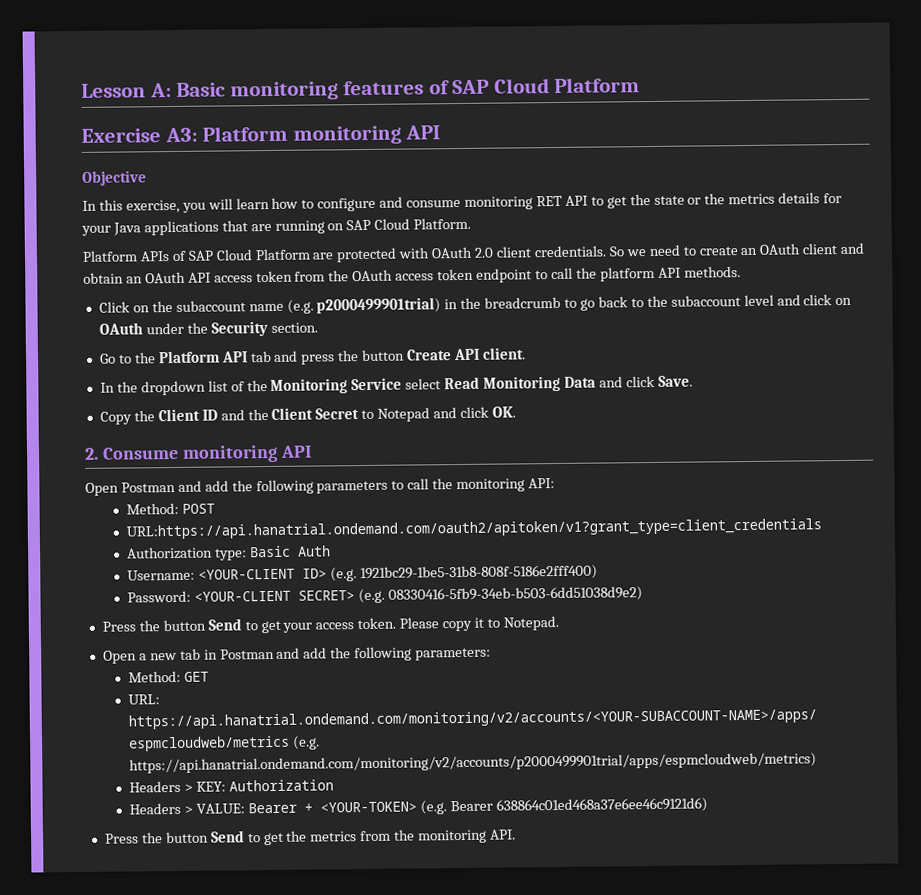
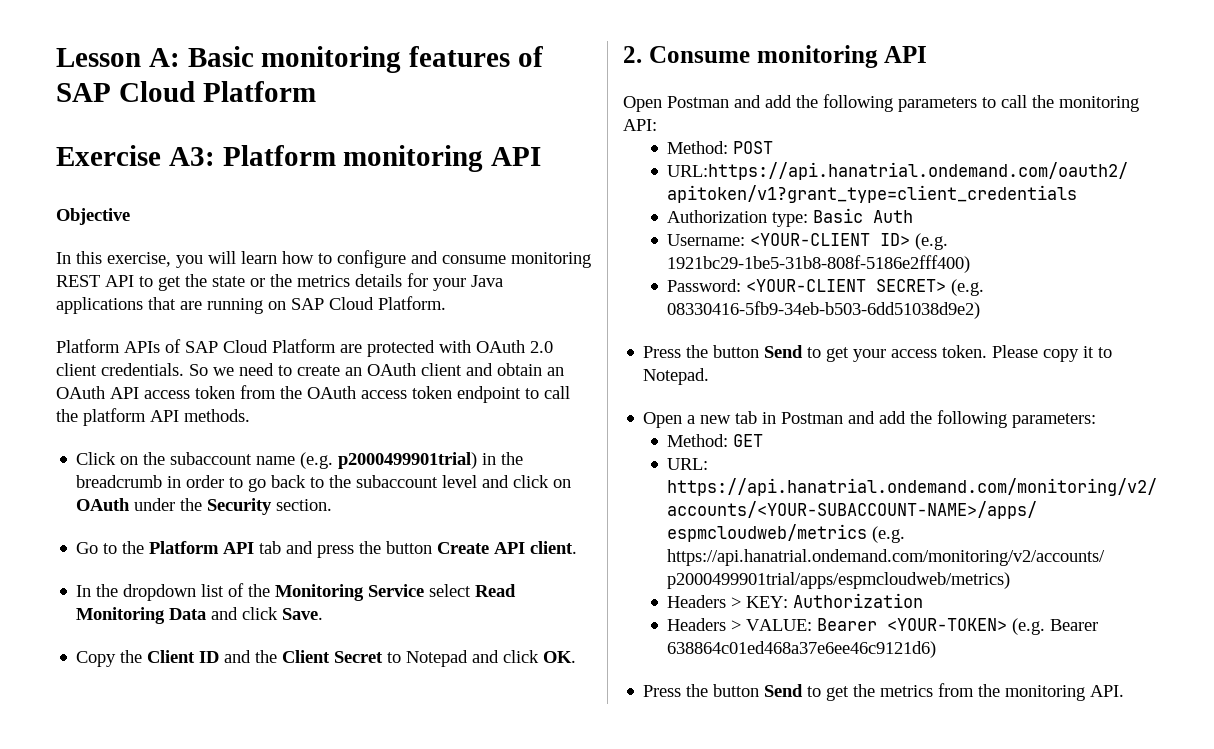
[535,195,563,207] RET -> [56,275,100,287] REST
(562, 302) none -> [167,475,225,488] in order
[303,803,313,813] + -> (878, 624) none

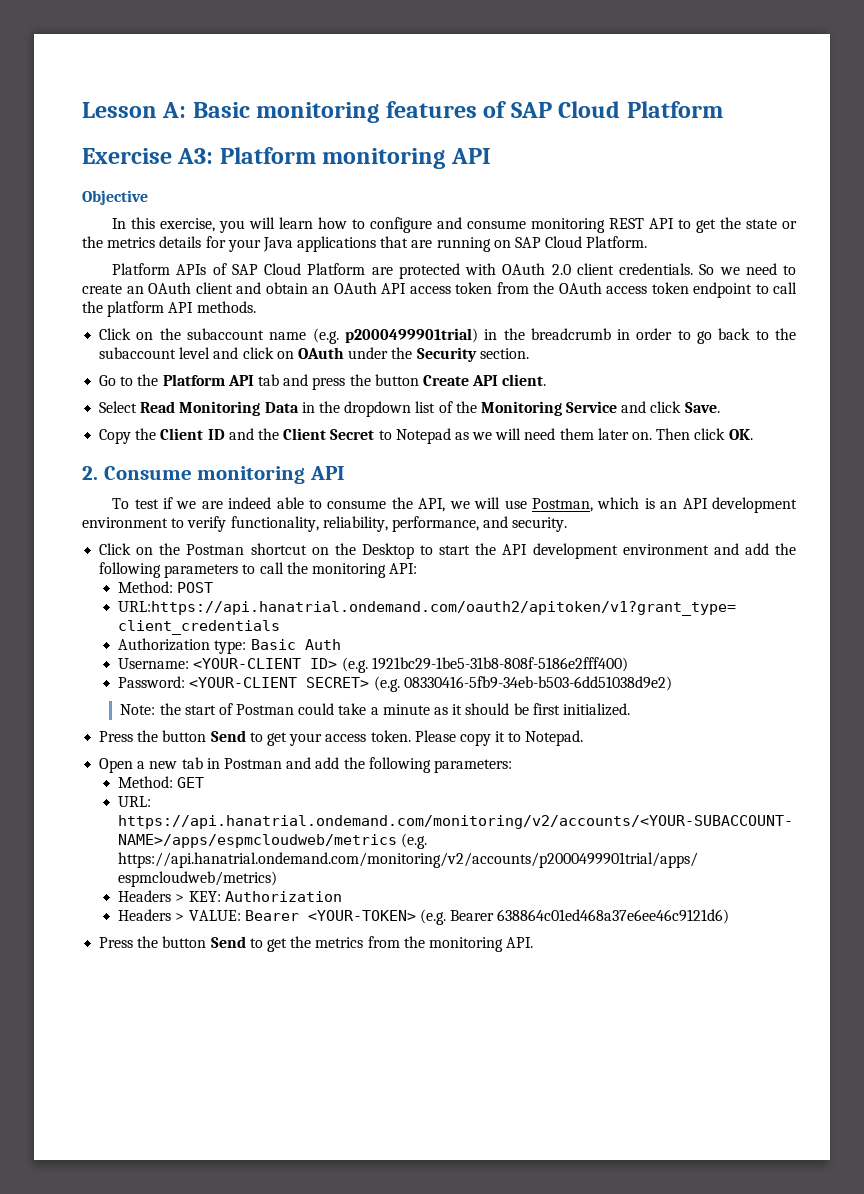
[76,585,92,597] In -> [99,401,315,416] Select Read Monitoring Data in
[429,584,517,597] [76,607,207,624] select Read Monitoring Data -> (618, 407) none
[472,650,500,663] and -> [454,428,691,440] as we will need them later on. Then
[623,96,729,112] Open Postman -> [112,497,797,513] [82,516,568,532] [99,543,709,559] To test if we are indeed able to consume the API, we will use Postman, which is an API development environment to verify functionality, reliability, performance, and security. // Click on the Postman shortcut on the Desktop to start the API development environment
(981, 310) none -> [120,703,630,716] // Note: the start of Postman could take a minute as it should be first initialized.

